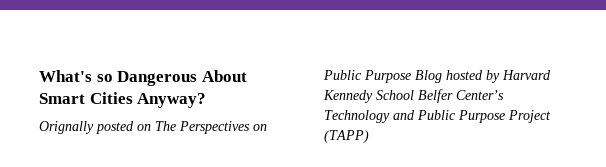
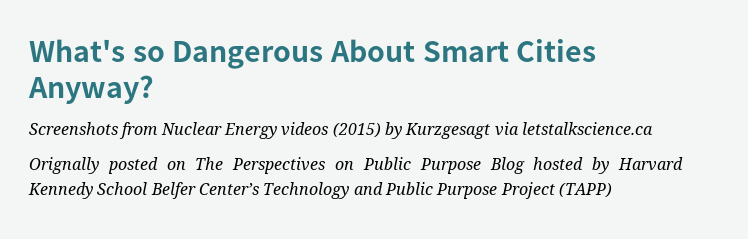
(207, 100) none -> [29,122,653,139] // Screenshots from Nuclear Energy videos (2015) by Kurzgesagt via letstalkscience.ca

